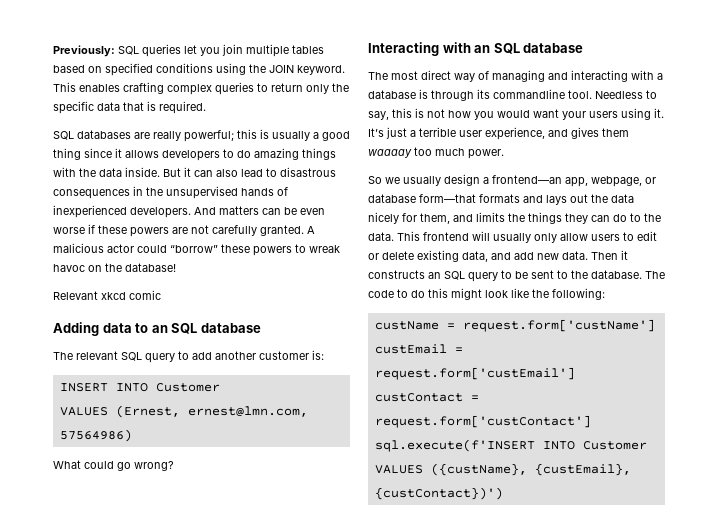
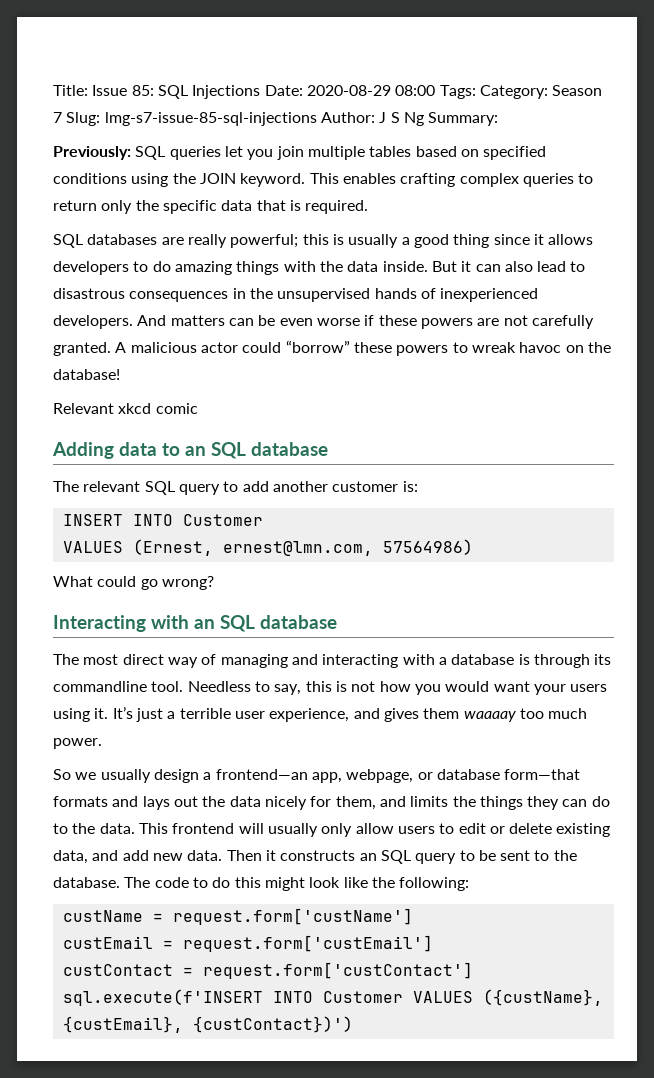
(53, 51) none -> [53,85,603,99] [53,112,499,126] Title: Issue 85: SQL Injections Date: 2020-08-29 08:00 Tags: Category: Season 7 Slug: lmg-s7-issue-85-sql-injections Author: J S Ng Summary: //

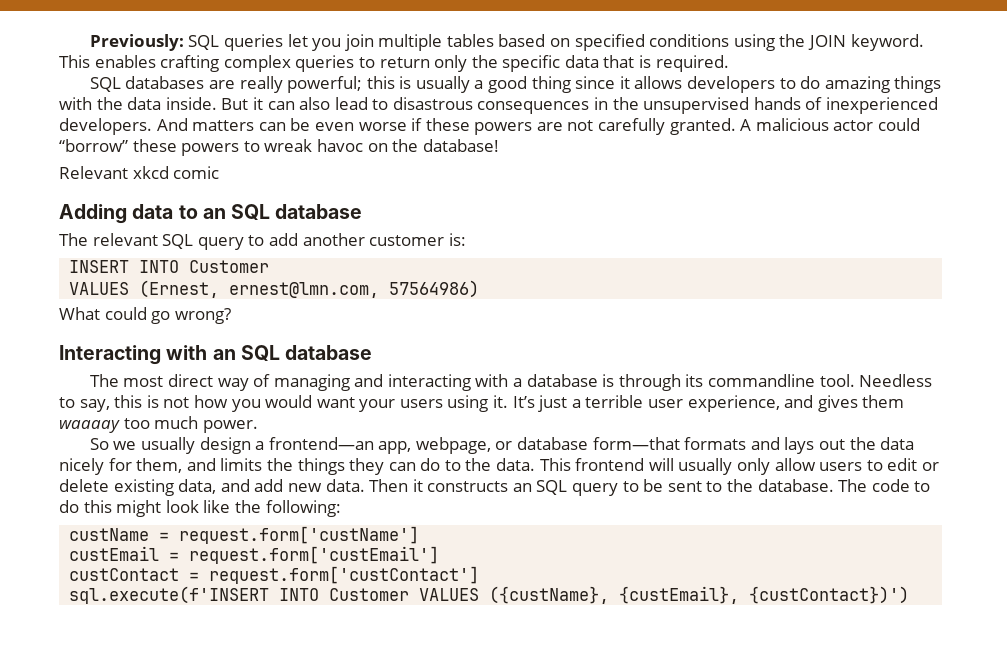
[53,85,603,99] [53,112,499,126] Title: Issue 85: SQL Injections Date: 2020-08-29 08:00 Tags: Category: Season 7 Slug: lmg-s7-issue-85-sql-injections Author: J S Ng Summary: // -> (89, 42) none

